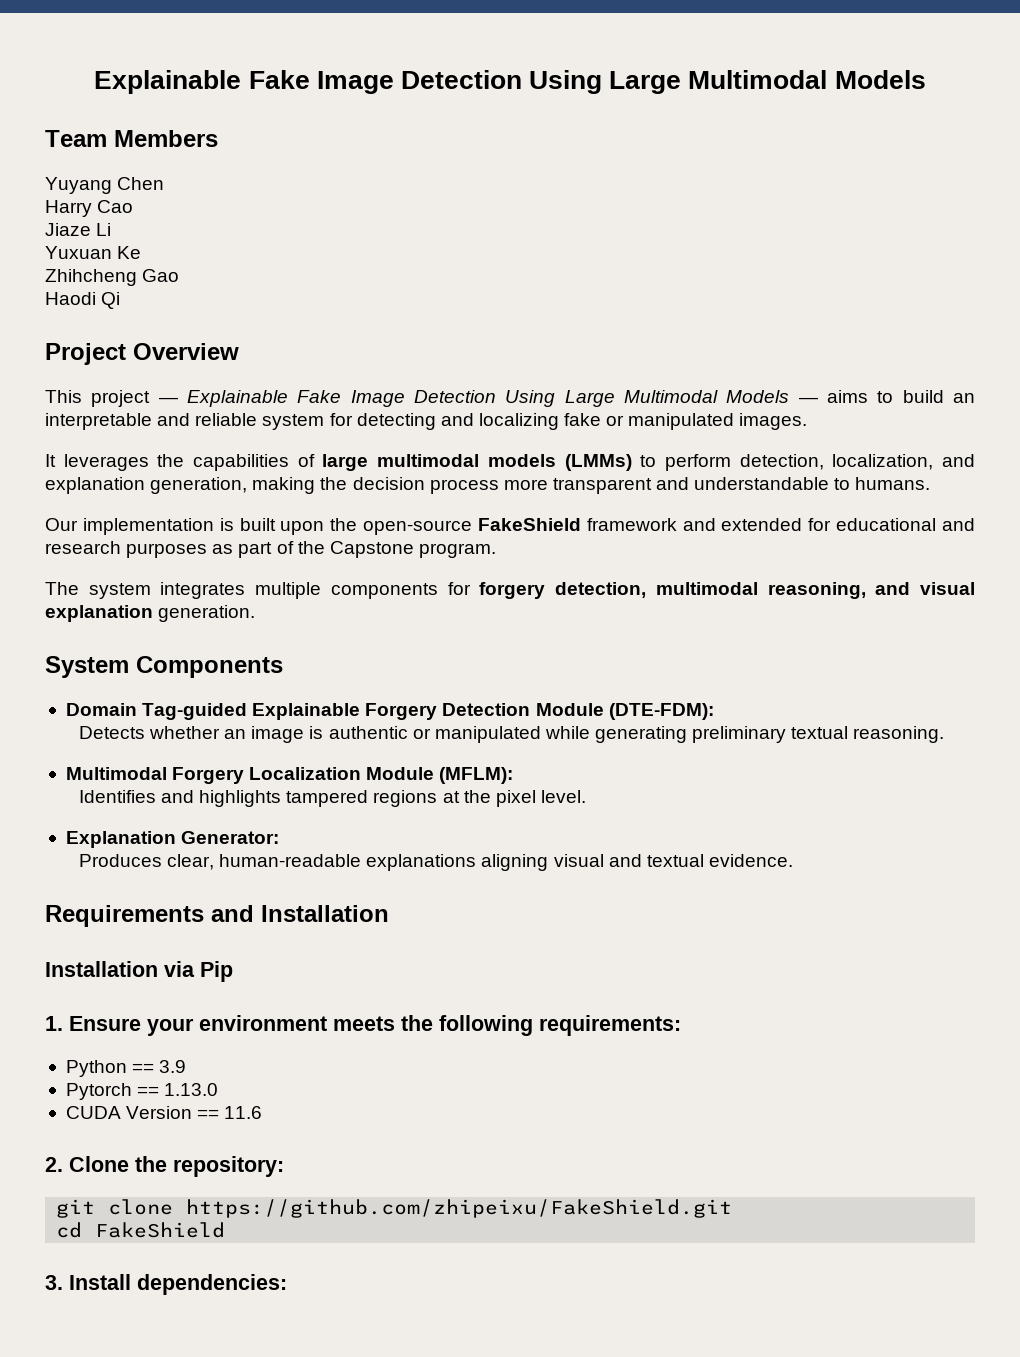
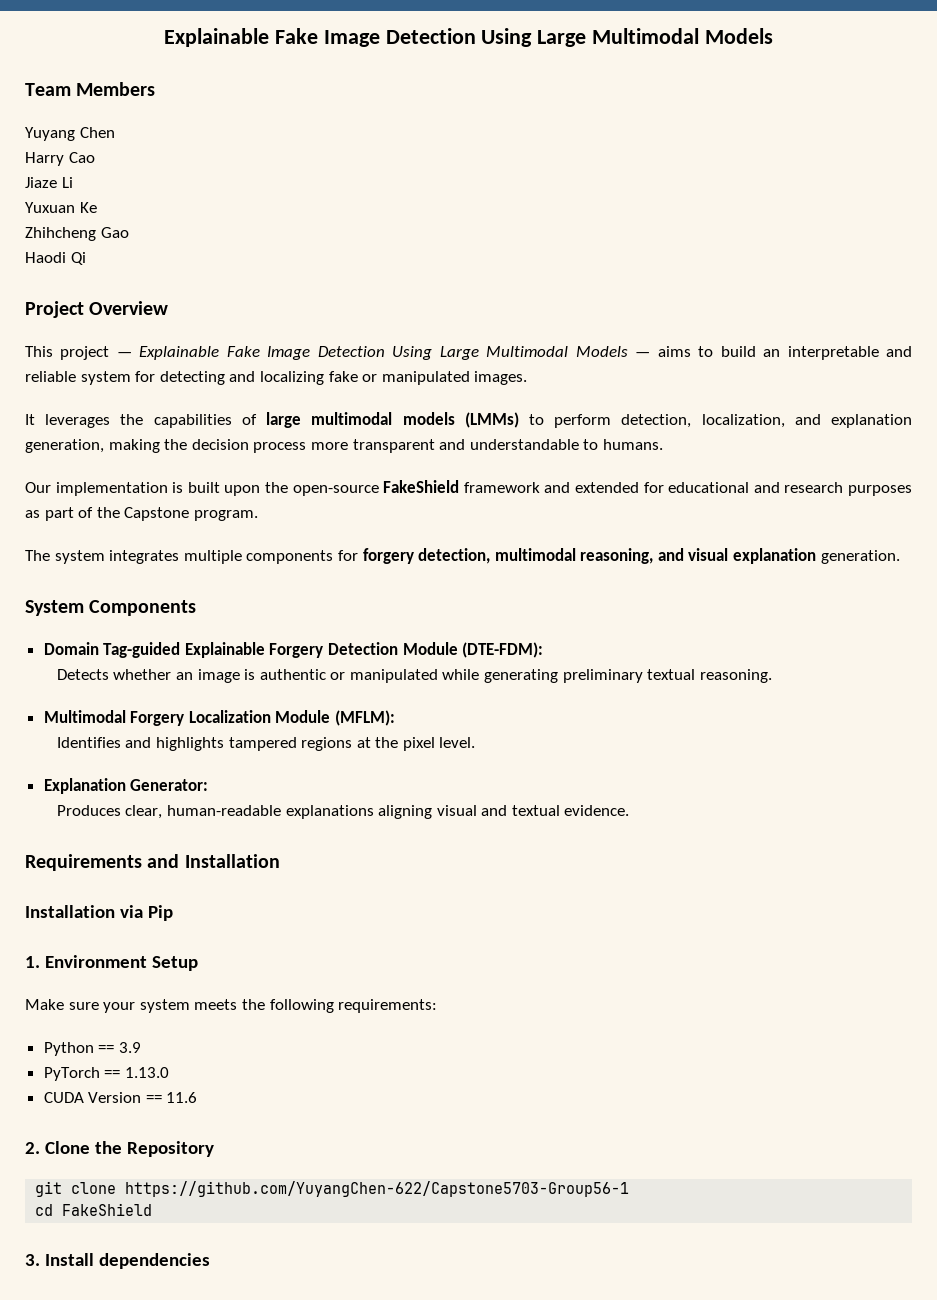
[69,1015,327,1036] Ensure your environment -> [44,955,198,971] [25,999,190,1013] Environment Setup // Make sure your system
[65,1083,132,1100] Pytorch -> [43,1067,100,1081] PyTorch
[173,1156,284,1177] repository: -> [126,1141,214,1157] Repository
[186,1199,733,1218] https://github.com/zhipeixu/FakeShield.git -> [125,1181,630,1197] https://github.com/YuyangChen-622/Capstone5703-Group56-1
[137,1274,287,1295] dependencies: -> [98,1253,210,1269] dependencies

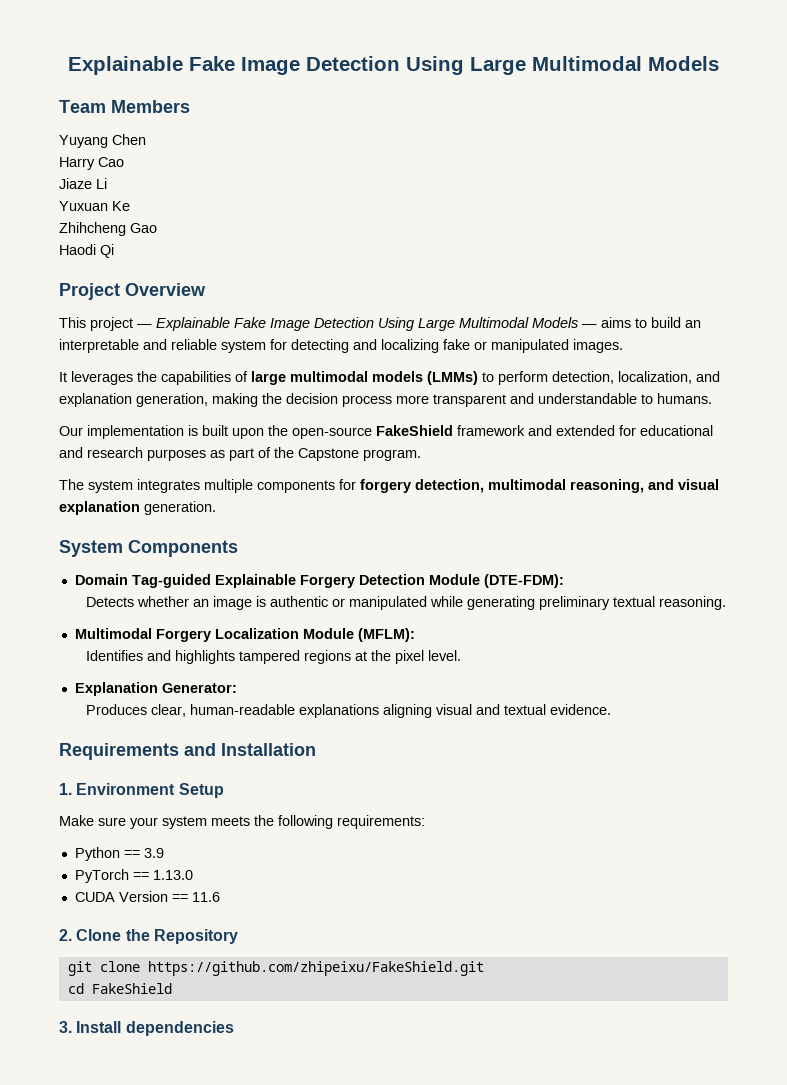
[25,905,173,921] // Installation via Pip -> (316, 749) none
[125,1181,630,1197] https://github.com/YuyangChen-622/Capstone5703-Group56-1 -> [147,961,484,976] https://github.com/zhipeixu/FakeShield.git

